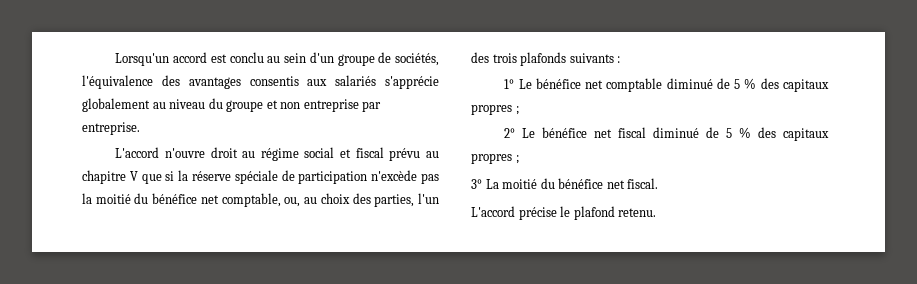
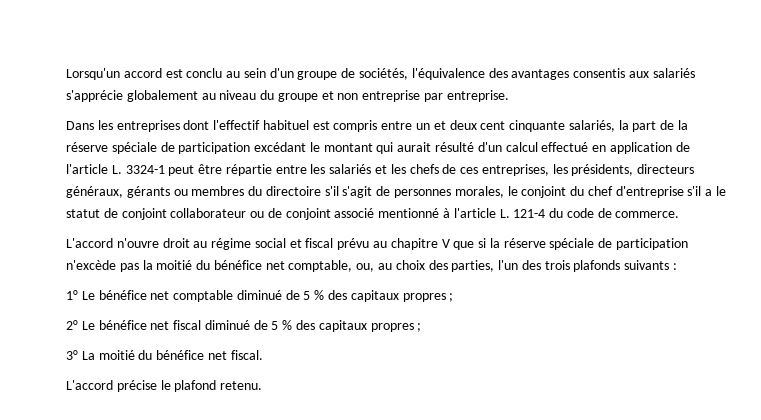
(140, 128) none -> [66,120,689,132] [66,142,690,154] [66,164,695,176] [66,186,727,198] [66,208,680,220] // Dans les entreprises dont l'effectif habituel est compris entre un et deux cent cinquante salariés, la part de la réserve spéciale de participation excédant le montant qui aurait résulté d'un calcul effectué en application de l'article L. 3324-1 peut être répartie entre les salariés et les chefs de ces entreprises, les présidents, directeurs généraux, gérants ou membres du directoire s'il s'agit de personnes morales, le conjoint du chef d'entreprise s'il a le statut de conjoint collaborateur ou de conjoint associé mentionné à l'article L. 121-4 du code de commerce.

